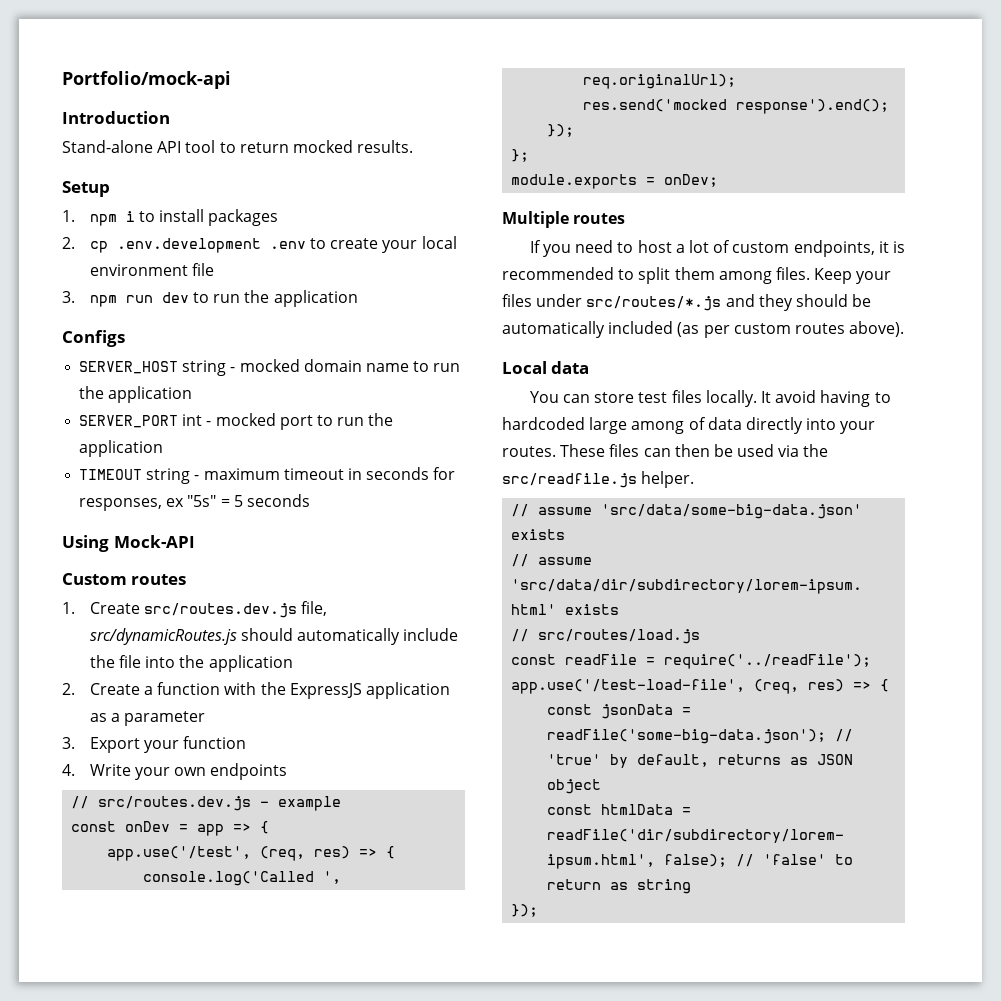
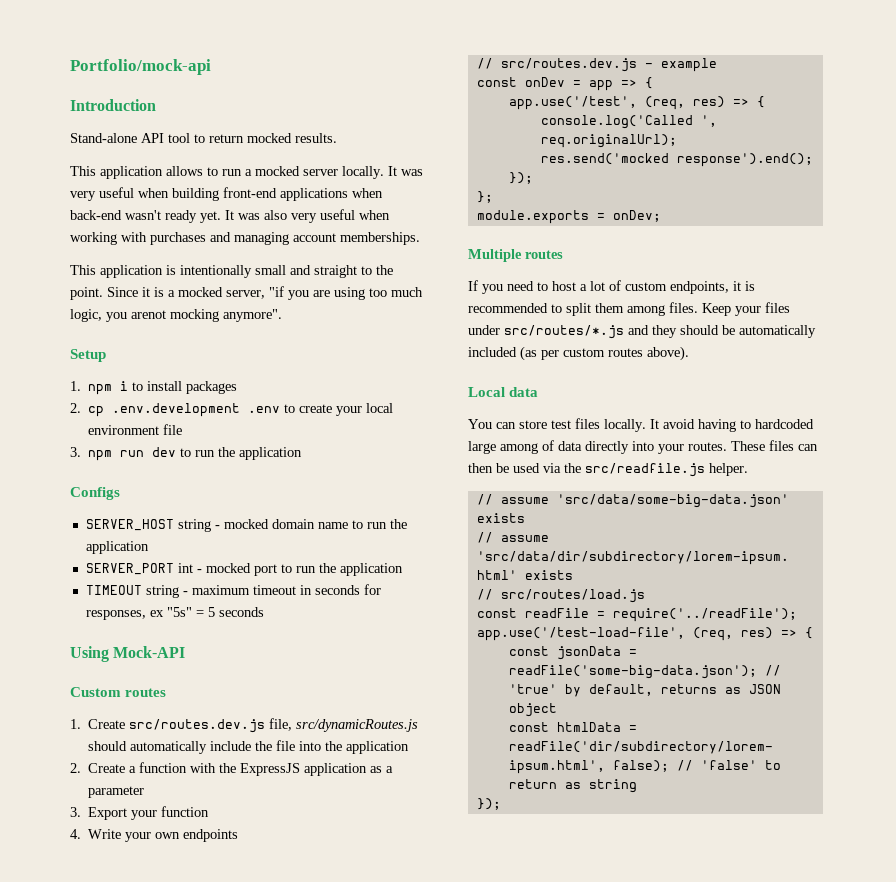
(414, 146) none -> [70,166,423,179] [70,187,383,201] [70,209,390,223] [70,232,420,245] [70,265,393,278] [70,286,423,300] [70,309,282,322] // This application allows to run a mocked server locally. It was very useful when building front-end applications when back-end wasn't ready yet. It was also very useful when working with purchases and managing account memberships. // This application is intentionally small and straight to the point. Since it is a mocked server, "if you are using too much logic, you arenot mocking anymore".

